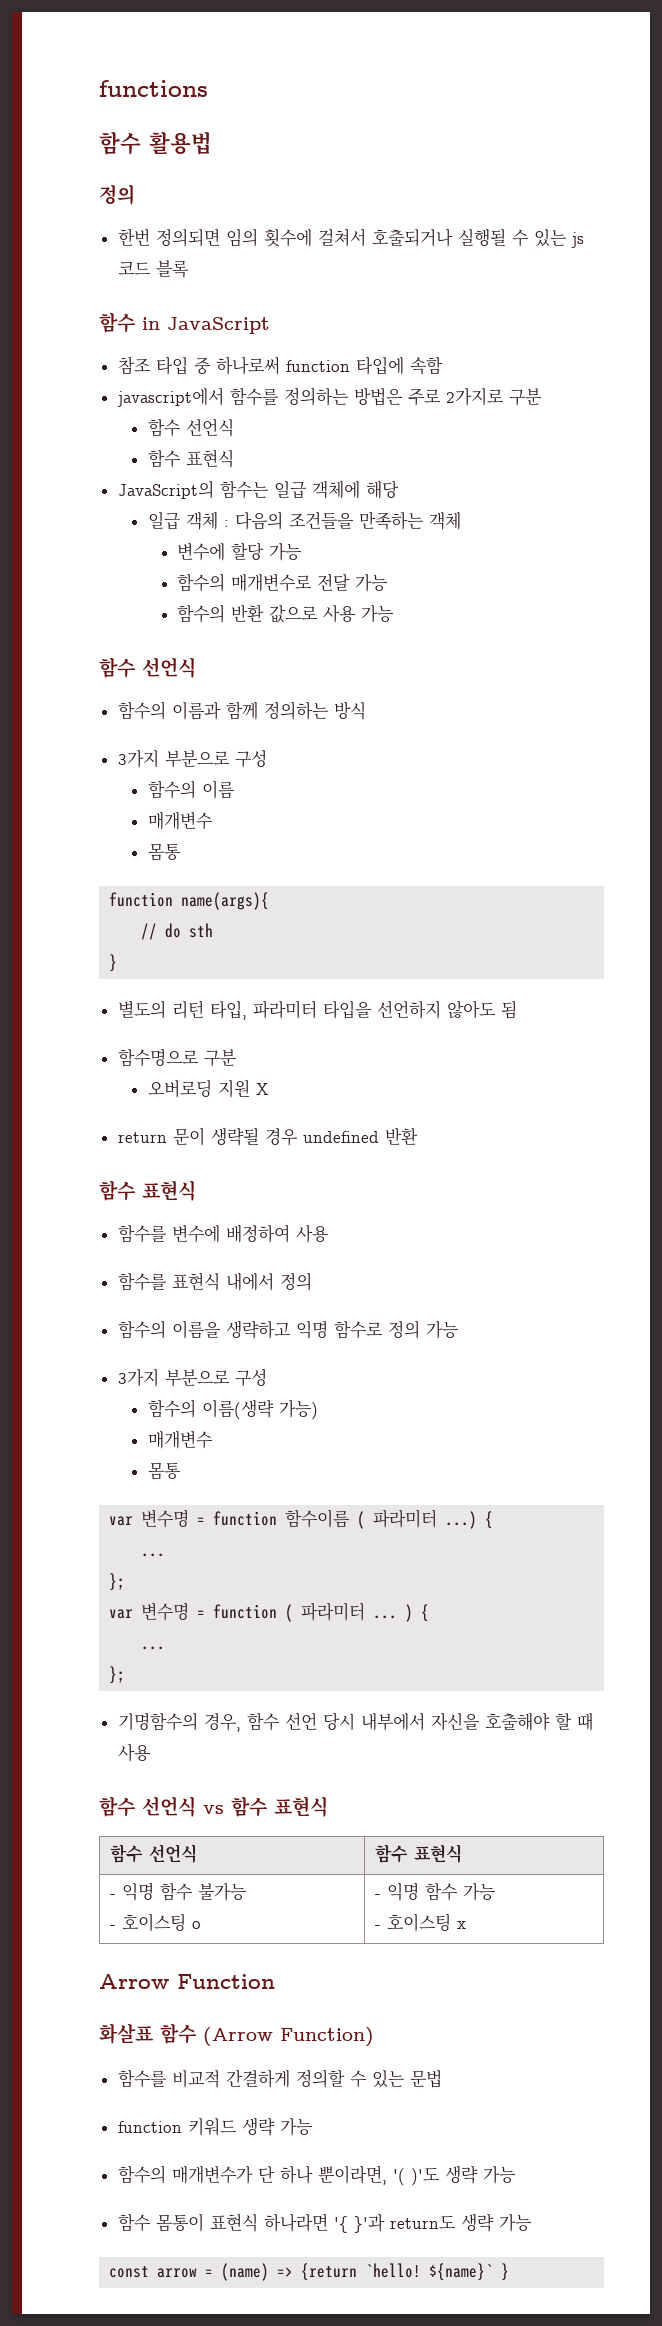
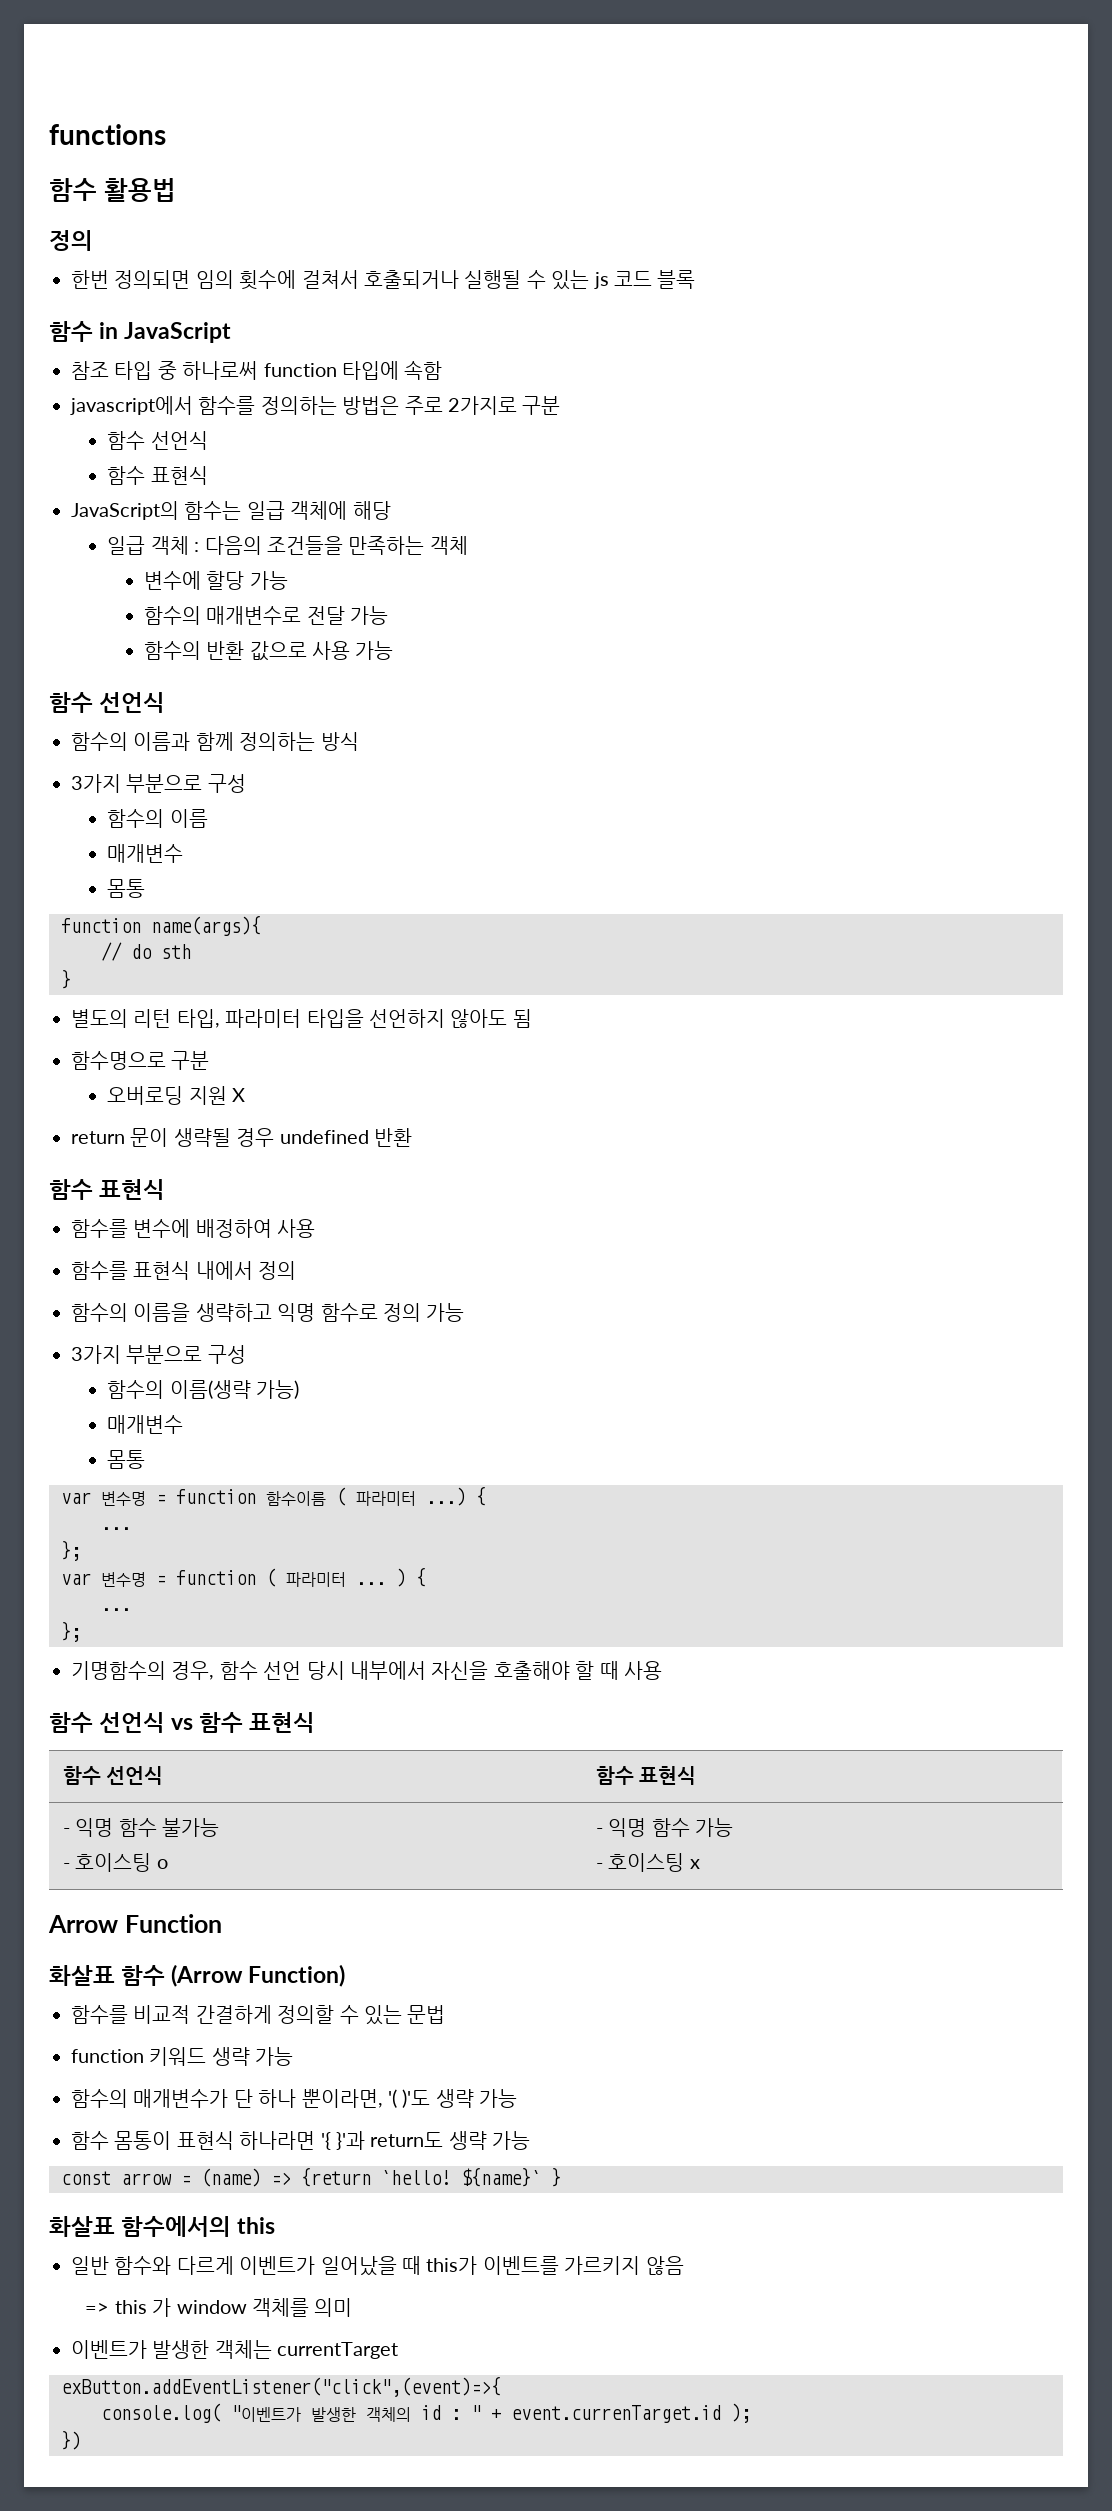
(510, 2272) none -> [49,2216,276,2237] [71,2256,684,2276] [85,2298,353,2317] [71,2340,399,2359] [61,2376,501,2397] [101,2403,751,2423] [61,2430,81,2450] // 화살표 함수에서의 this // 일반 함수와 다르게 이벤트가 일어났을 때 this가 이벤트를 가르키지 않음 // => this 가 window 객체를 의미 // 이벤트가 발생한 객체는 currentTarget // exButton.addEventListener("click",(event)=>{ // console.log( "이벤트가 발생한 객체의 id : " + event.currenTarget.id ); // })

